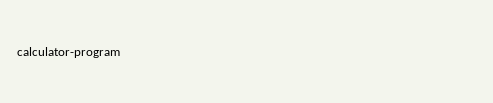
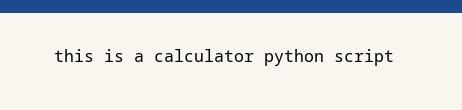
[17,47,120,58] calculator-program -> [54,49,394,66] this is a calculator python script

